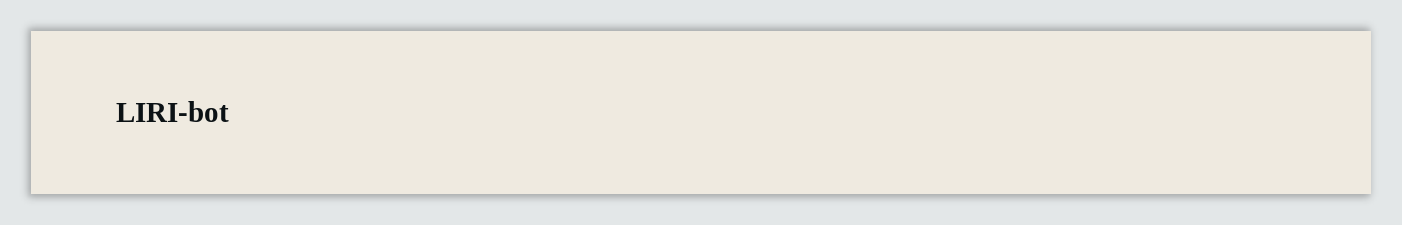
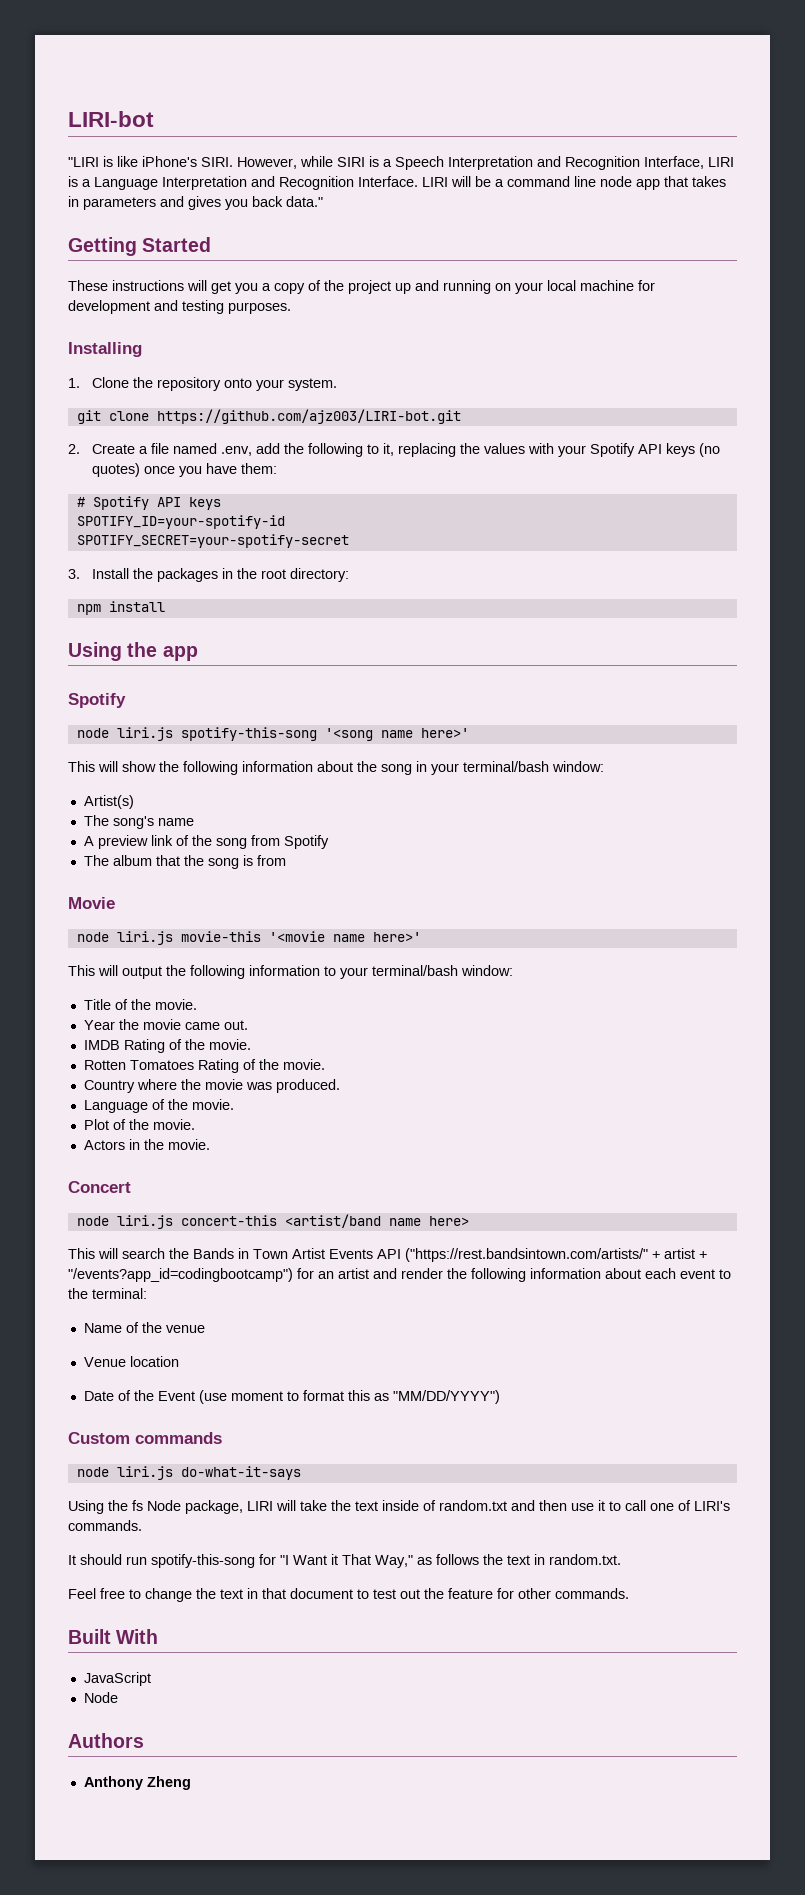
(229, 111) none -> [68,156,734,170] [68,176,726,190] [68,196,323,210] [68,237,212,256] [68,280,655,294] [68,300,291,314] [68,342,142,357] [68,377,338,391] [76,409,461,424] [68,443,721,457] [92,463,278,477] [76,496,221,510] [76,515,285,529] [76,534,349,548] [68,568,350,582] [76,601,165,615] [68,642,198,661] [68,693,126,708] [76,727,469,741] [68,761,604,775] [83,795,134,809] [83,815,194,829] [83,835,329,849] [83,855,286,869] [68,897,115,909] [76,931,421,945] [68,965,513,979] [83,999,197,1010] [83,1019,248,1030] [83,1039,251,1053] [83,1059,325,1073] [83,1079,340,1093] [83,1099,234,1113] [83,1119,195,1130] [83,1139,210,1150] [68,1181,131,1193] [76,1214,469,1229] [68,1248,707,1262] [68,1268,731,1282] [68,1288,147,1299] [83,1322,205,1333] [83,1356,179,1367] [83,1390,500,1404] [68,1432,222,1444] [76,1466,301,1480] [68,1500,730,1514] [68,1520,142,1531] [68,1554,621,1568] [68,1588,629,1602] [68,1629,159,1644] [83,1672,151,1686] [83,1692,118,1703] [68,1733,144,1748] [83,1776,191,1790] // "LIRI is like iPhone's SIRI. However, while SIRI is a Speech Interpretation and Recognition Interface, LIRI is a Language Interpretation and Recognition Interface. LIRI will be a command line node app that takes in parameters and gives you back data." // Getting Started // These instructions will get you a copy of the project up and running on your local machine for development and testing purposes. // Installing // 1. Clone the repository onto your system. // git clone https://github.com/ajz003/LIRI-bot.git // 2. Create a file named .env, add the following to it, replacing the values with your Spotify API keys (no quotes) once you have them: // # Spotify API keys // SPOTIFY_ID=your-spotify-id // SPOTIFY_SECRET=your-spotify-secret // 3. Install the packages in the root directory: // npm install // Using the app // Spotify // node liri.js spotify-this-song '<song name here>' // This will show the following information about the song in your terminal/bash window: // Artist(s) // The song's name // A preview link of the song from Spotify // The album that the song is from // Movie // node liri.js movie-this '<movie name here>' // This will output the following information to your terminal/bash window: // Title of the movie. // Year the movie came out. // IMDB Rating of the movie. // Rotten Tomatoes Rating of the movie. // Country where the movie was produced. // Language of the movie. // Plot of the movie. // Actors in the movie. // Concert // node liri.js concert-this <artist/band name here> // This will search the Bands in Town Artist Events API ("https://rest.bandsintown.com/artists/" + artist + "/events?app_id=codingbootcamp") for an artist and render the following information about each event to the terminal: // Name of the venue // Venue location // Date of the Event (use moment to format this as "MM/DD/YYYY") // Custom commands // node liri.js do-what-it-says // Using the fs Node package, LIRI will take the text inside of random.txt and then use it to call one of LIRI's commands. // It should run spotify-this-song for "I Want it That Way," as follows the text in random.txt. // Feel free to change the text in that document to test out the feature for other commands. // Built With // JavaScript // Node // Authors // Anthony Zheng

